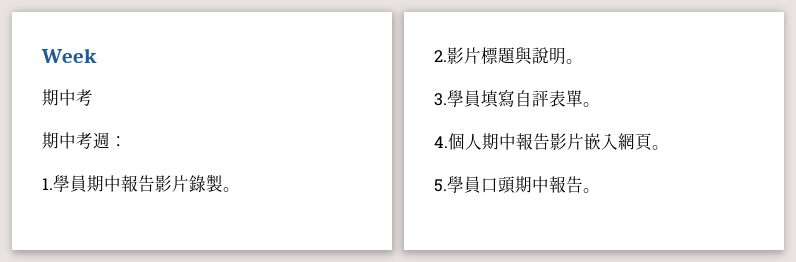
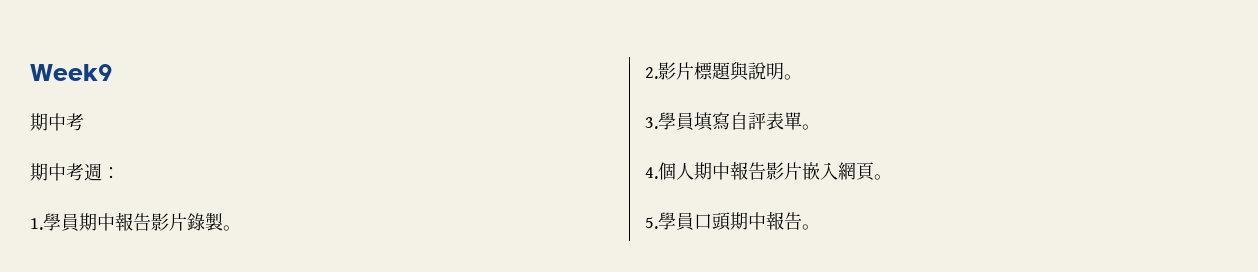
[41,48,97,63] Week -> [30,64,113,81] Week9

